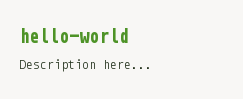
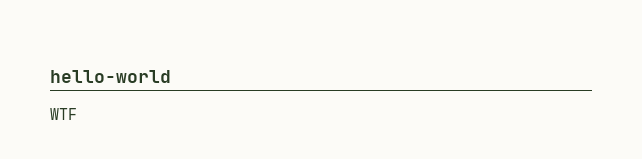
[19,59,152,72] Description here... -> [50,108,77,120] WTF

